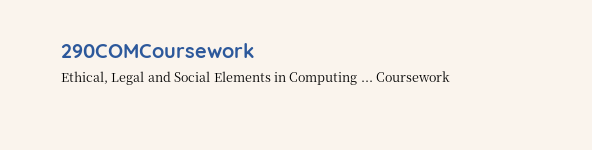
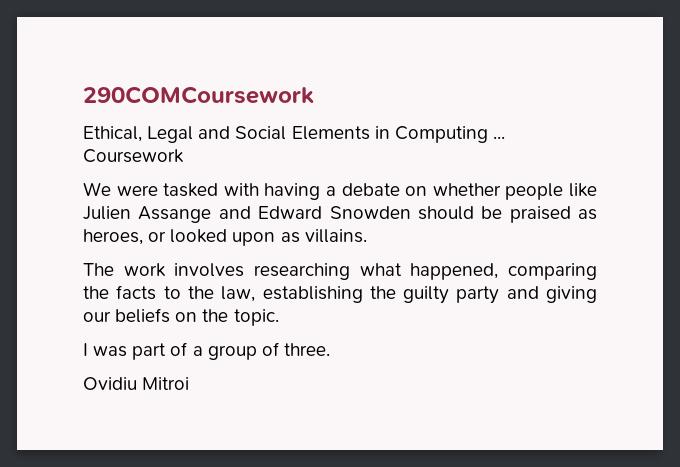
(450, 76) none -> [83,182,597,200] [83,206,597,223] [83,229,367,246] [83,263,597,280] [83,285,597,304] [83,308,279,326] [83,342,330,360] [83,377,190,390] // We were tasked with having a debate on whether people like Julien Assange and Edward Snowden should be praised as heroes, or looked upon as villains. // The work involves researching what happened, comparing the facts to the law, establishing the guilty party and giving our beliefs on the topic. // I was part of a group of three. // Ovidiu Mitroi

